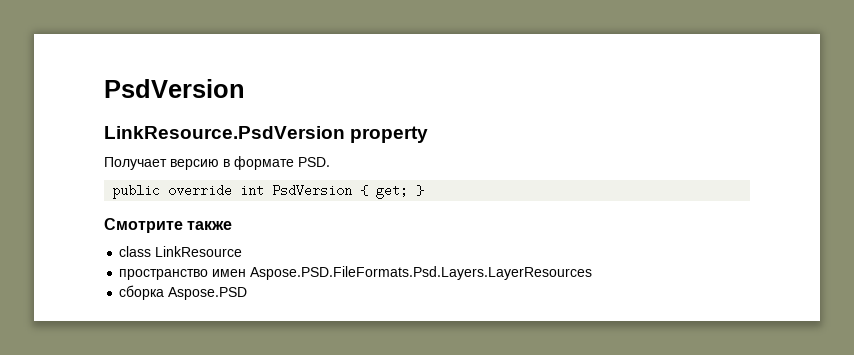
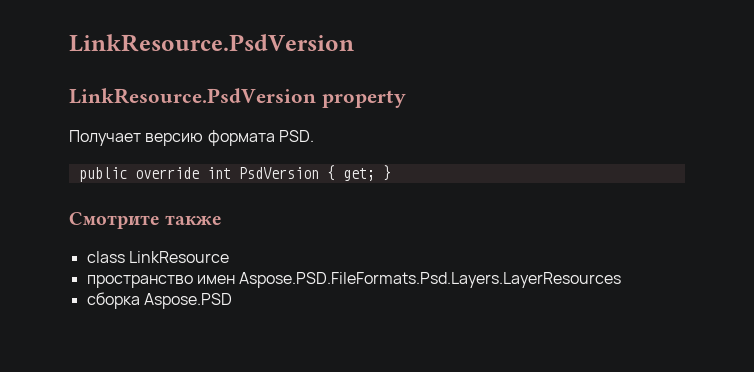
[104,79,245,98] PsdVersion -> [69,34,354,52] LinkResource.PsdVersion
[223,156,294,170] в формате -> [207,130,275,146] формата

